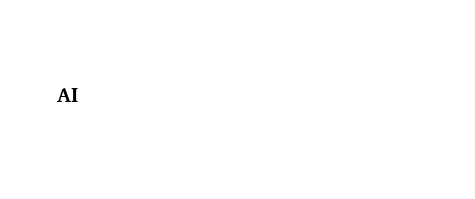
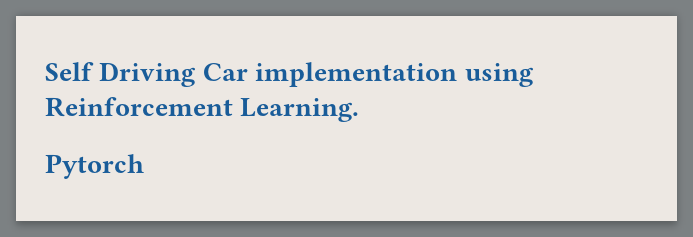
[57,88,78,102] AI -> [45,62,534,87] [45,97,360,122] [45,154,144,179] Self Driving Car implementation using Reinforcement Learning. // Pytorch

